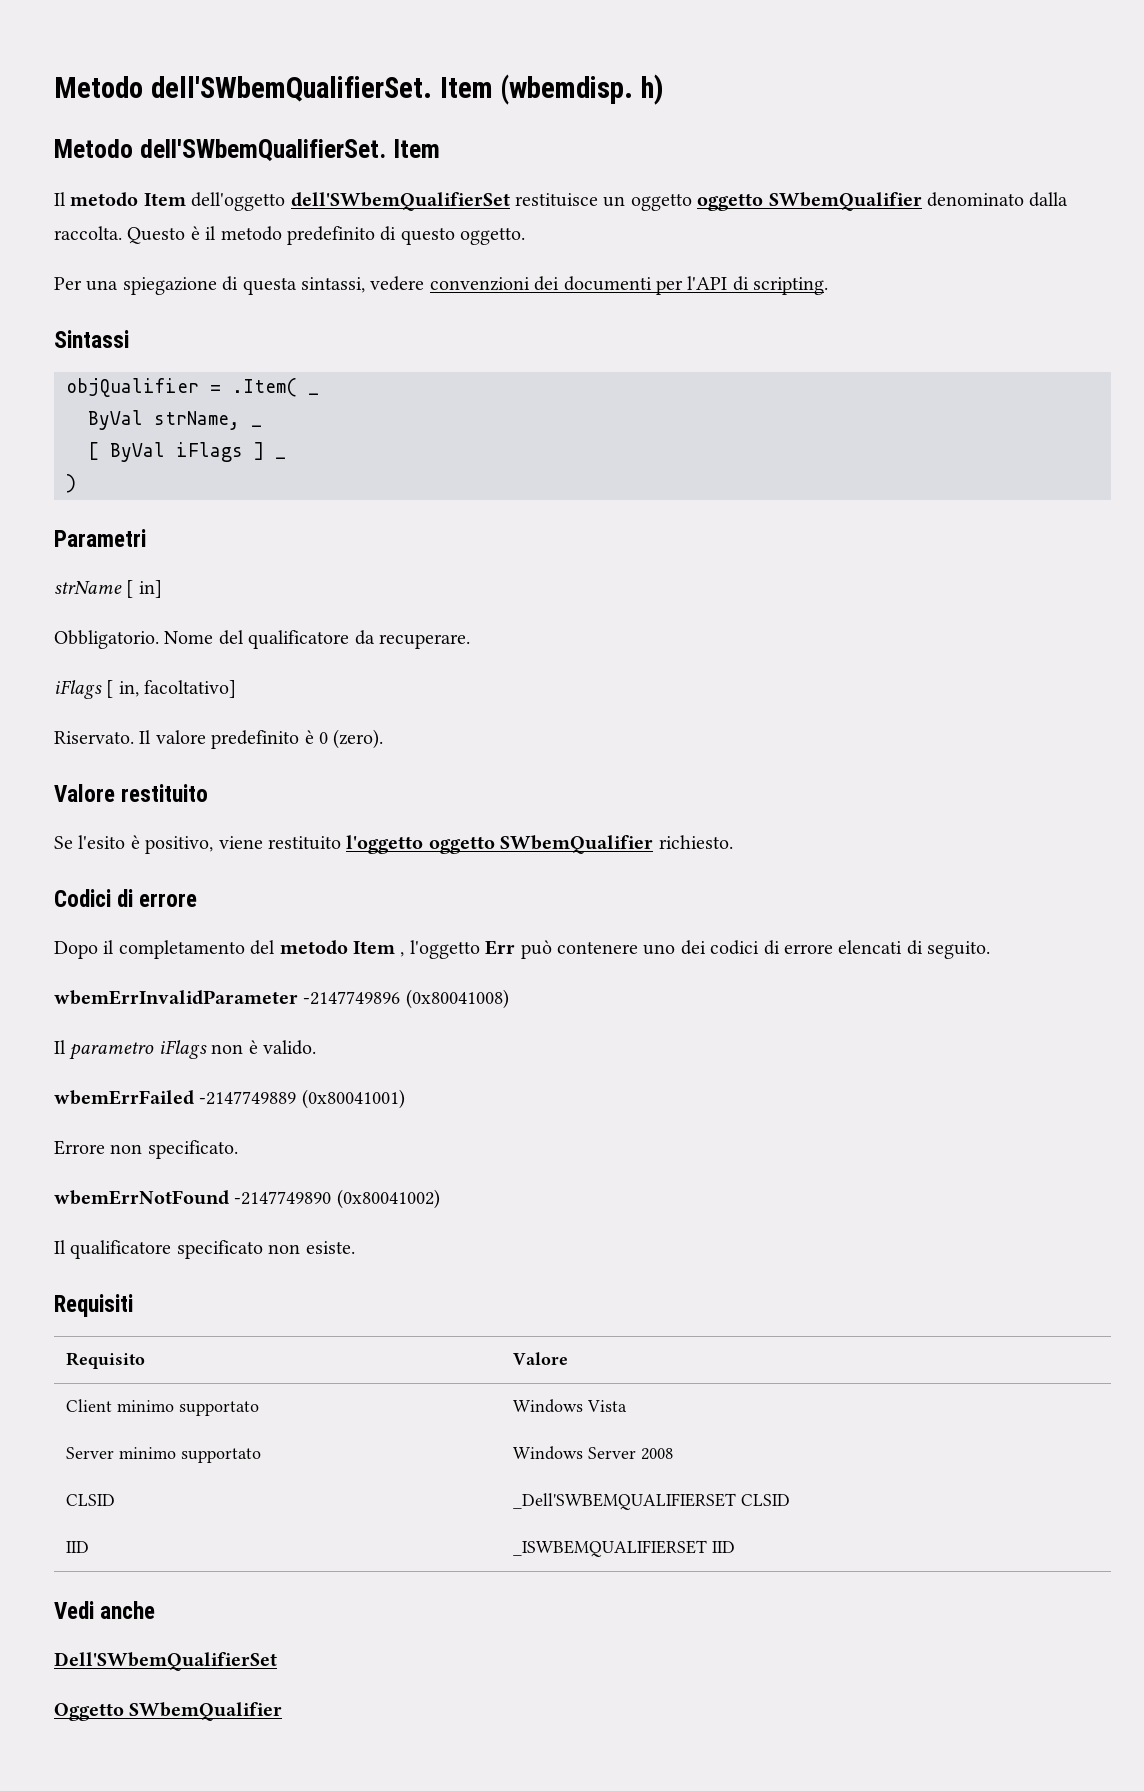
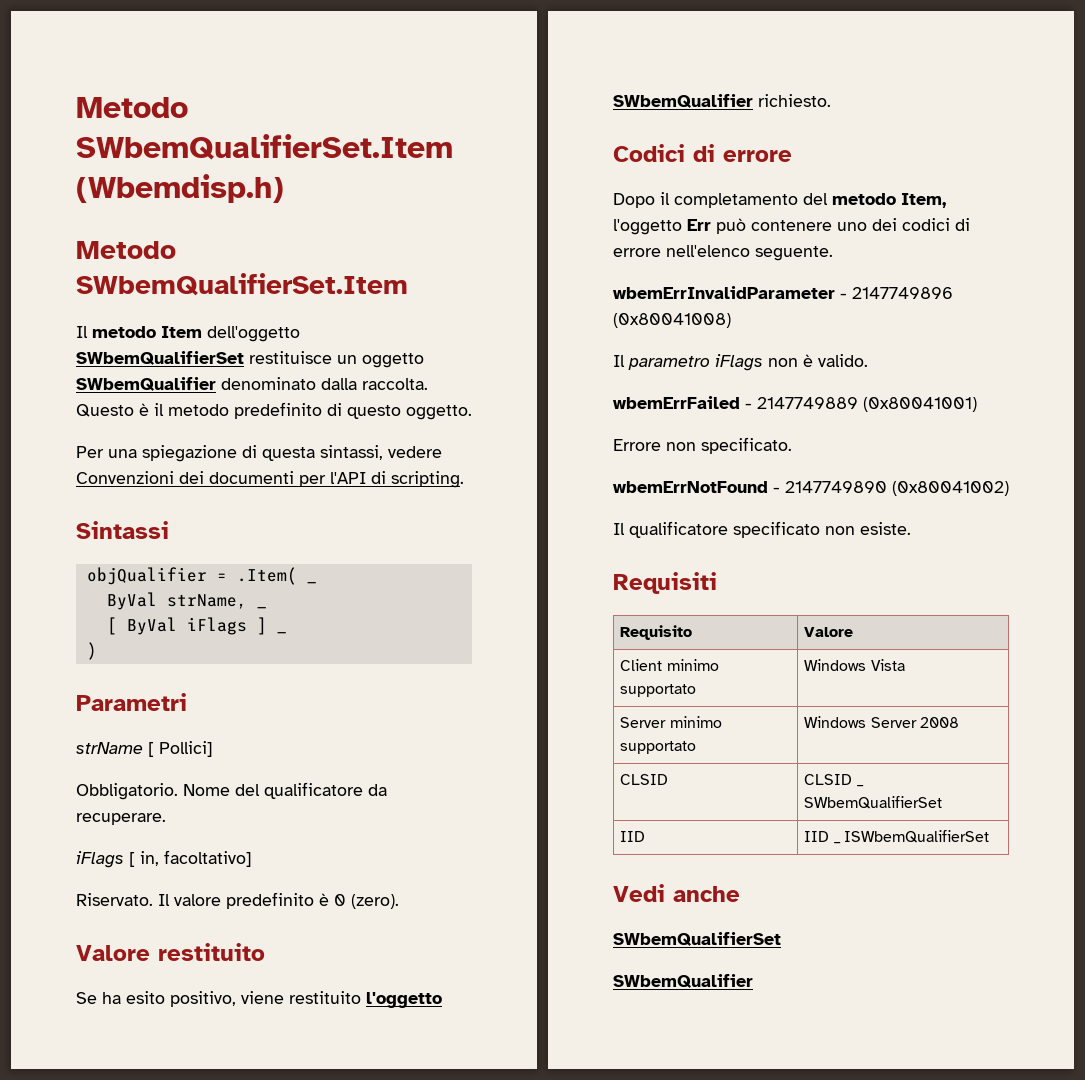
[54,74,665,105] [54,139,440,162] Metodo dell'SWbemQualifierSet. Item (wbemdisp. h) // Metodo dell'SWbemQualifierSet. Item -> [76,97,188,118] [76,134,453,160] [76,174,284,203] [76,241,176,259] [76,273,408,296] Metodo SWbemQualifierSet.Item (Wbemdisp.h) // Metodo SWbemQualifierSet.Item
[290,192,510,211] dell'SWbemQualifierSet -> [76,351,244,365] SWbemQualifierSet
[697,193,764,211] oggetto -> (424, 360) none
[429,277,530,291] convenzioni -> [76,471,174,484] Convenzioni
[138,580,162,598] in] -> [159,741,213,757] Pollici]
[78,835,140,849] l'esito è -> [102,991,165,1004] ha esito
[428,836,495,854] oggetto -> (442, 1000) none
[353,941,405,957] Item , -> [901,193,946,208] Item,
[838,940,991,959] elencati di seguito. -> [666,245,833,261] nell'elenco seguente.
[303,991,401,1005] -2147749896 -> [840,287,953,299] - 2147749896
[199,1091,297,1105] -2147749889 -> [745,397,858,409] - 2147749889
[234,1191,332,1205] -2147749890 -> [773,481,887,493] - 2147749890
[513,1493,791,1510] _Dell'SWBEMQUALIFIERSET CLSID -> [804,774,853,785] [856,785,864,787] [804,796,943,809] CLSID _ SWbemQualifierSet
[513,1540,736,1557] _ISWBEMQUALIFIERSET IID -> [804,831,830,842] [833,830,989,844] IID _ ISWbemQualifierSet
[54,1652,277,1671] [54,1703,124,1721] Dell'SWbemQualifierSet // Oggetto -> [613,932,781,946] SWbemQualifierSet //

